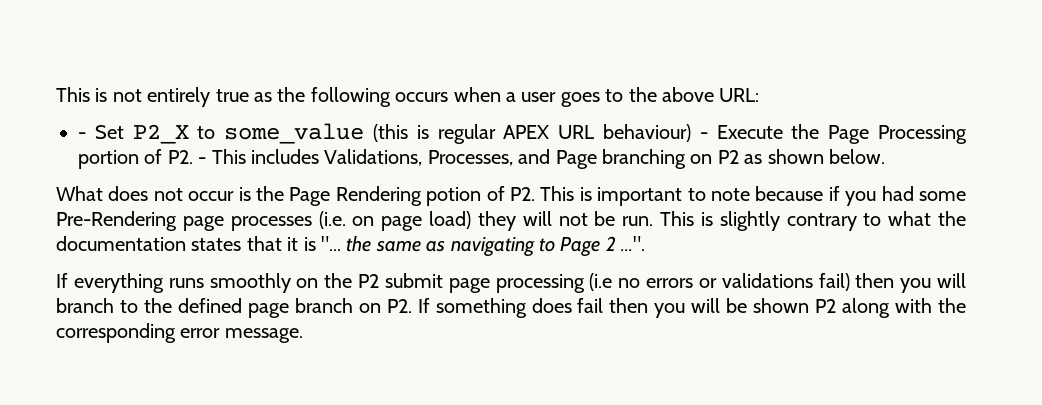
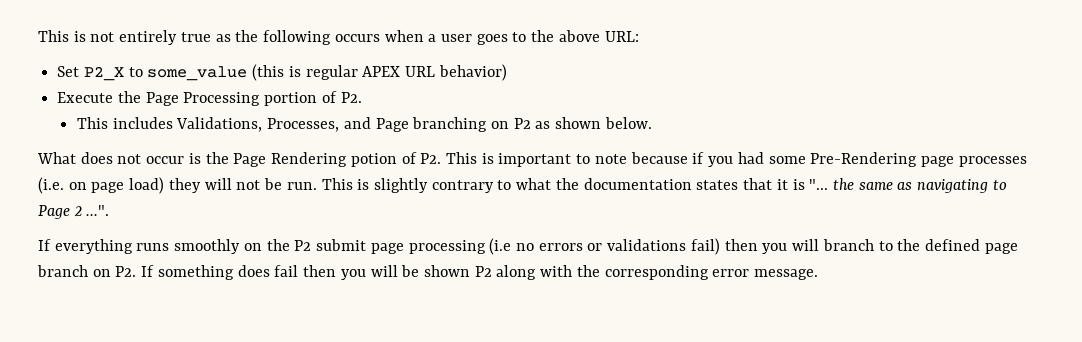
[78,132,86,139] - -> (639, 36) none
[603,124,708,142] behaviour) - -> [438,64,507,81] behavior) //
[198,157,207,164] - -> (362, 97) //

